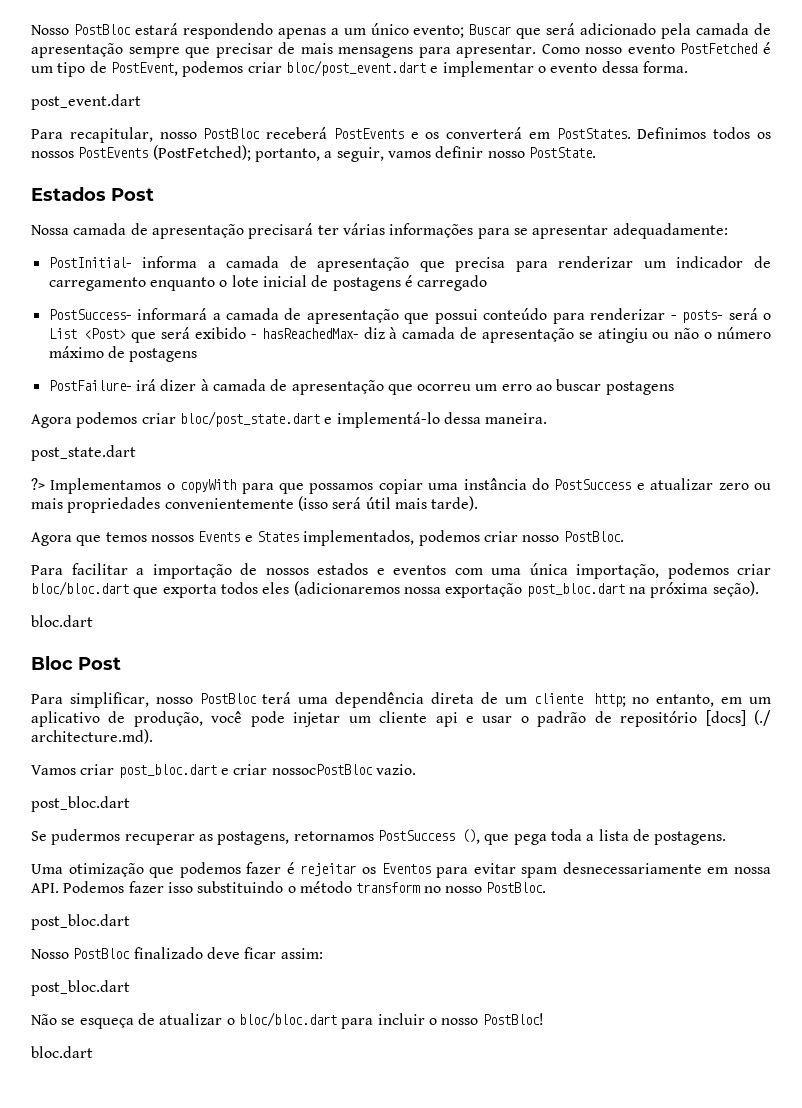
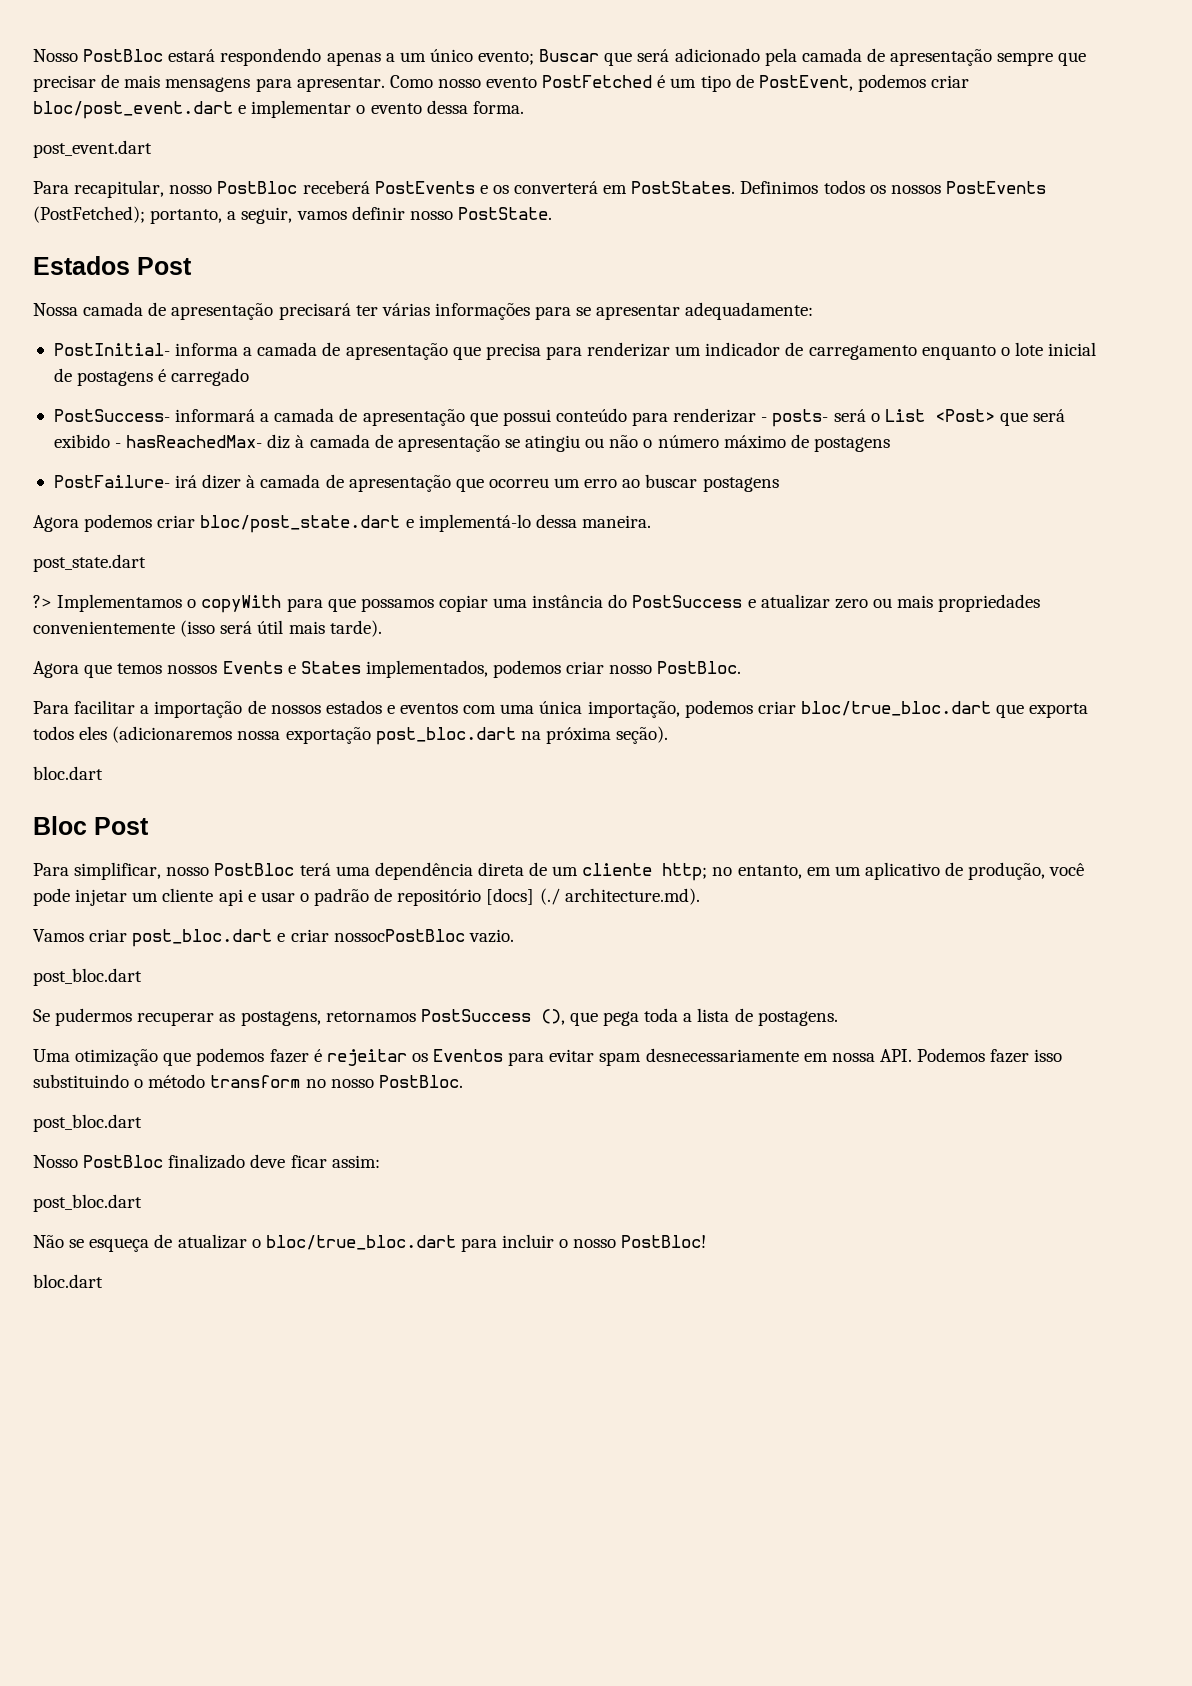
[31,581,129,596] bloc/bloc.dart -> [800,701,991,716] bloc/true_bloc.dart
[238,1012,337,1027] bloc/bloc.dart -> [265,1235,456,1250] bloc/true_bloc.dart

